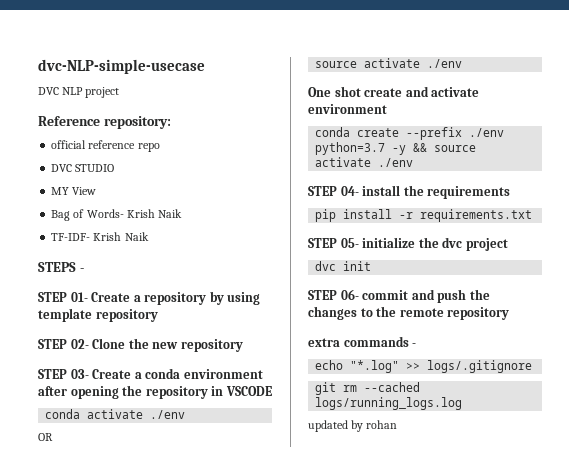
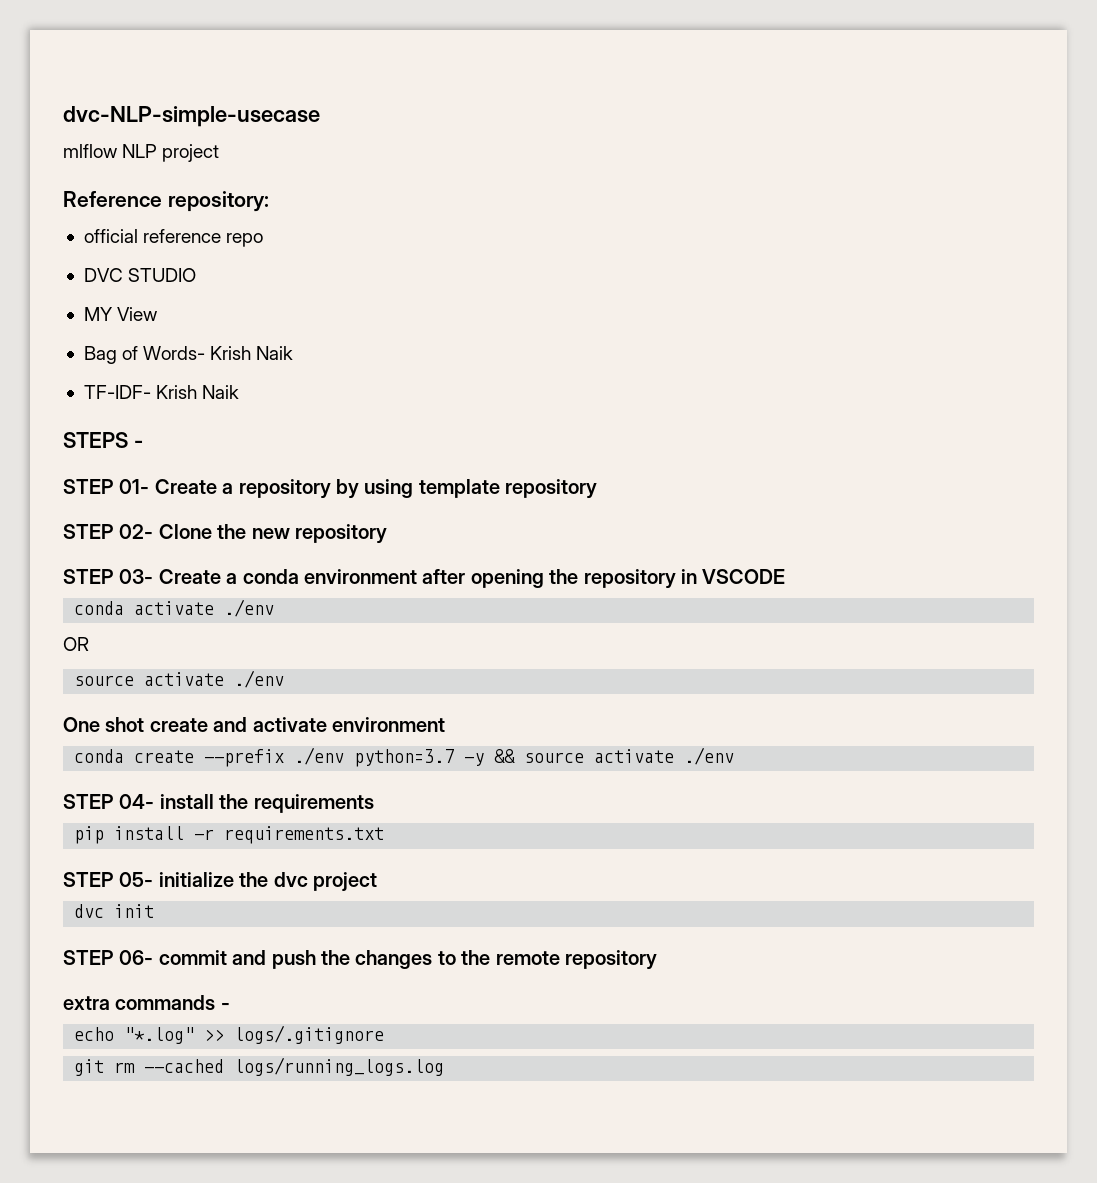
[38,87,59,95] DVC -> [63,144,117,158] mlflow
[308,420,398,432] // updated by rohan -> (445, 1066) none

